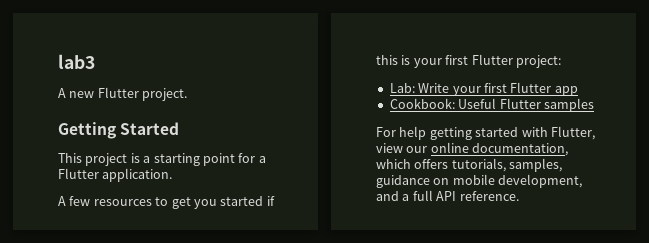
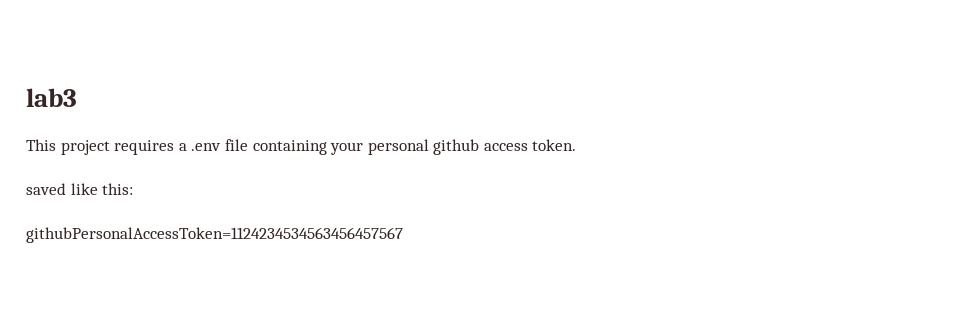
[58,87,188,101] [58,122,180,139] [58,153,266,166] [58,168,173,182] [58,196,275,209] [376,54,561,68] [389,82,578,96] [389,98,594,112] [376,126,595,140] [376,142,569,156] [376,158,563,172] [376,174,583,188] [376,190,519,201] A new Flutter project. // Getting Started // This project is a starting point for a Flutter application. // A few resources to get you started if this is your first Flutter project: // Lab: Write your first Flutter app // Cookbook: Useful Flutter samples // For help getting started with Flutter, view our online documentation, which offers tutorials, samples, guidance on mobile development, and a full API reference. -> [26,139,577,155] [26,183,134,195] [26,227,403,243] This project requires a .env file containing your personal github access token. // saved like this: // githubPersonalAccessToken=1124234534563456457567

